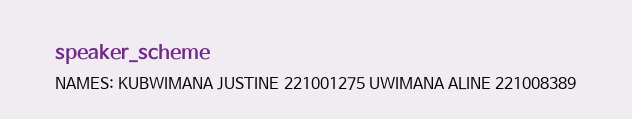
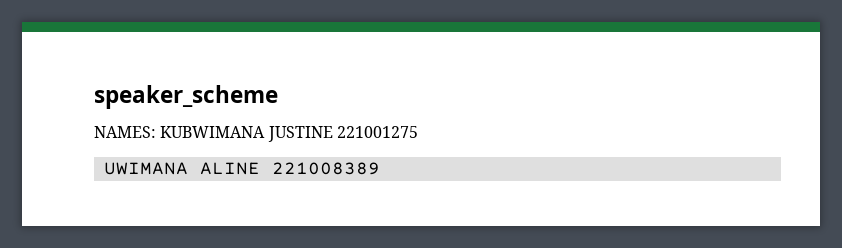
(365, 83) none -> (418, 132) //

